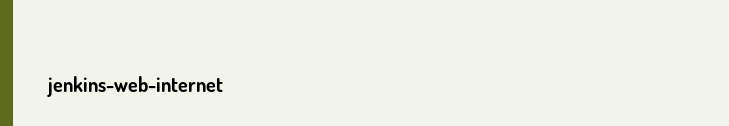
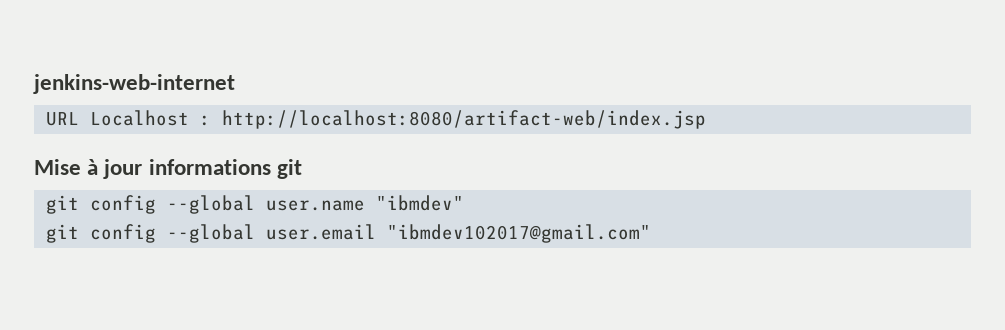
(223, 86) none -> [46,110,706,129] [34,159,302,179] [46,195,464,214] [46,224,651,243] // URL Localhost : http://localhost:8080/artifact-web/index.jsp // Mise à jour informations git // git config --global user.name "ibmdev" // git config --global user.email "ibmdev102017@gmail.com"

